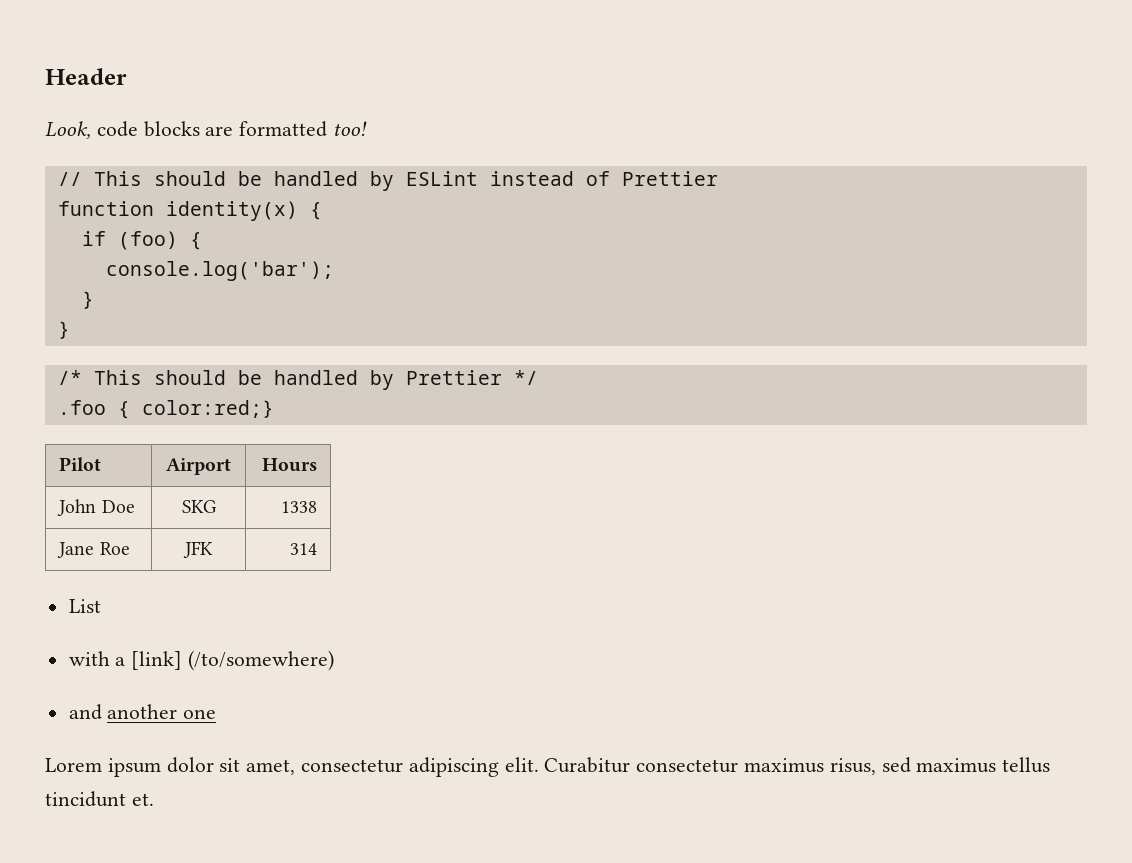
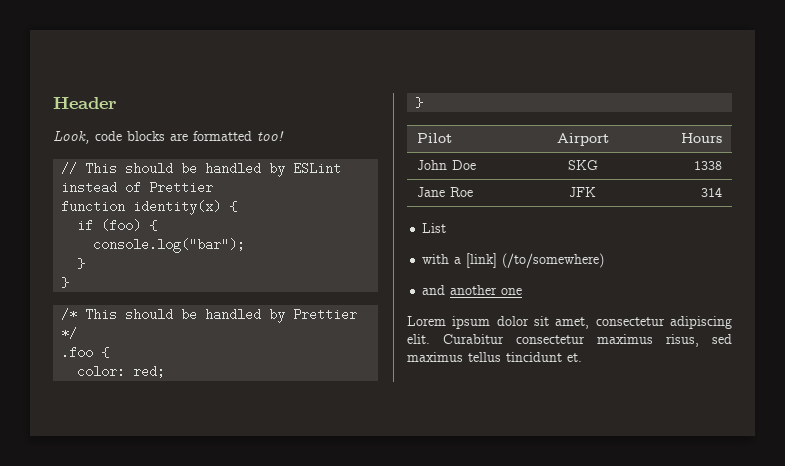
[105,261,334,281] console.log('bar'); -> [93,238,246,253] console.log("bar");
[141,400,274,418] color:red;} -> [77,365,166,378] [415,97,424,108] // color: red; // }

